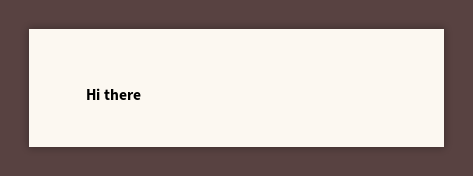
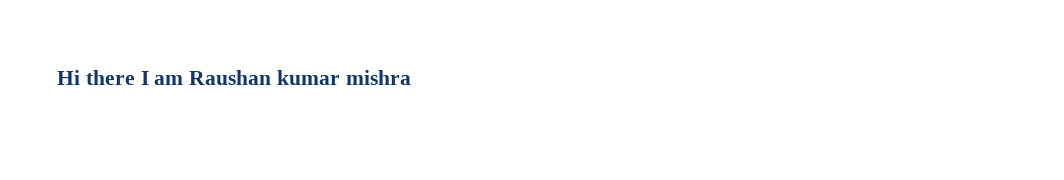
(142, 94) none -> [140,70,411,85] I am Raushan kumar mishra

